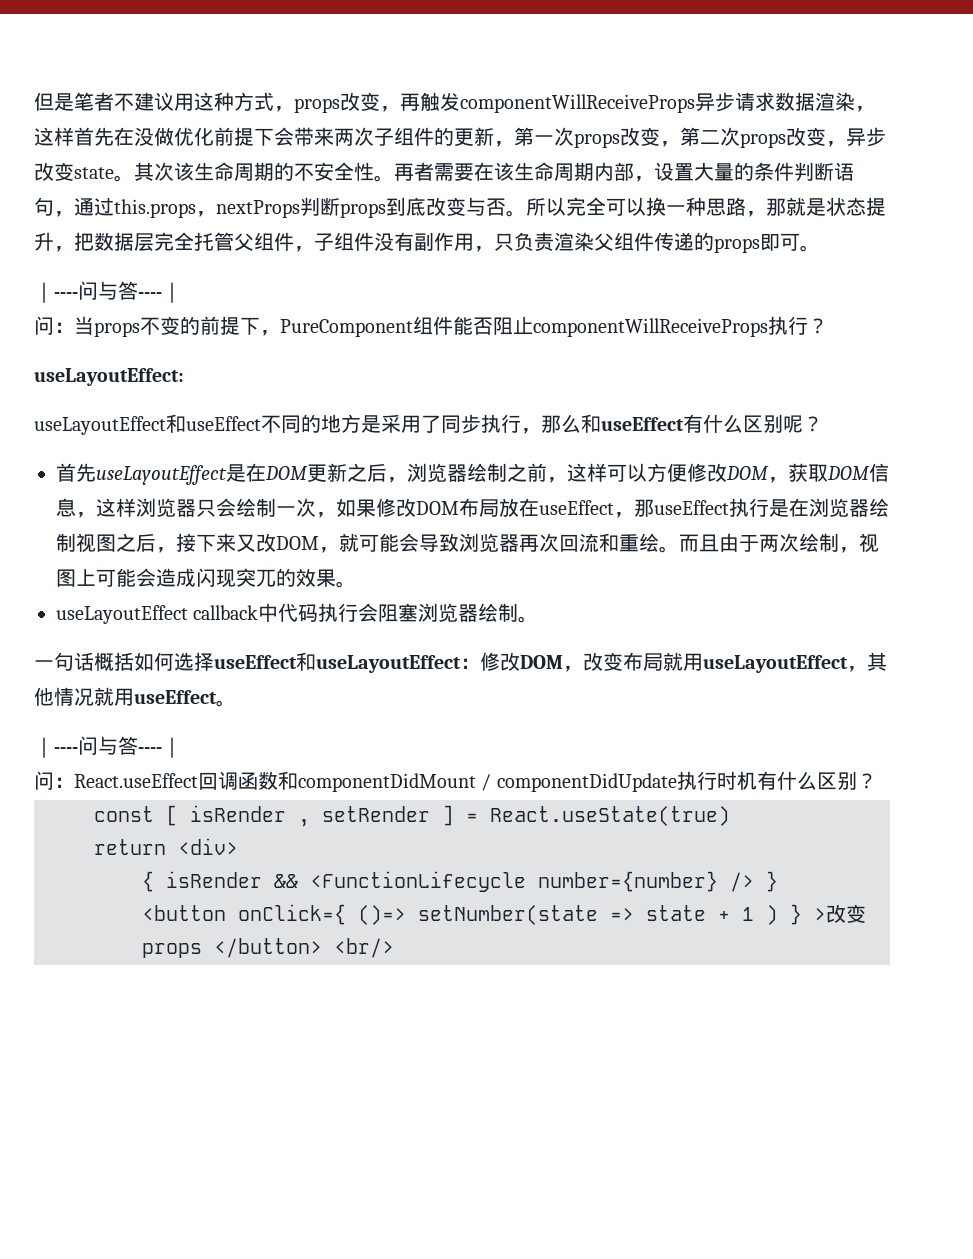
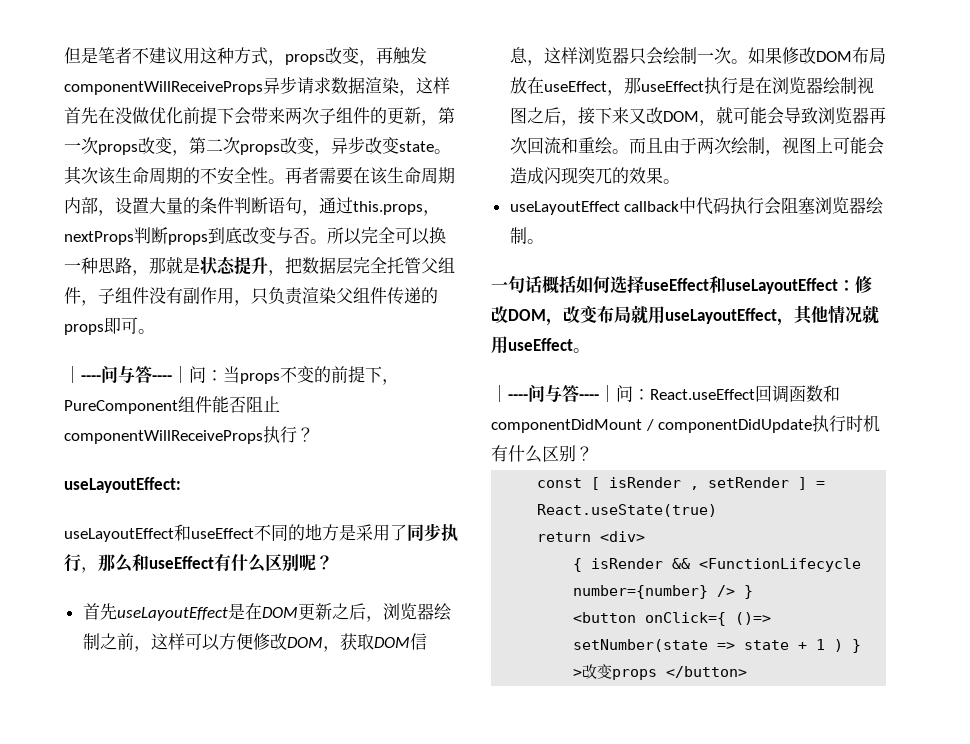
(182, 292) // -> (189, 374) none
[316,512,336,518] ， -> [730,59,748,64] 。
(182, 747) // -> (616, 393) none
[334,938,394,958] <br/> -> (748, 672) none

